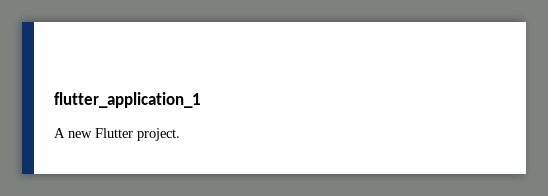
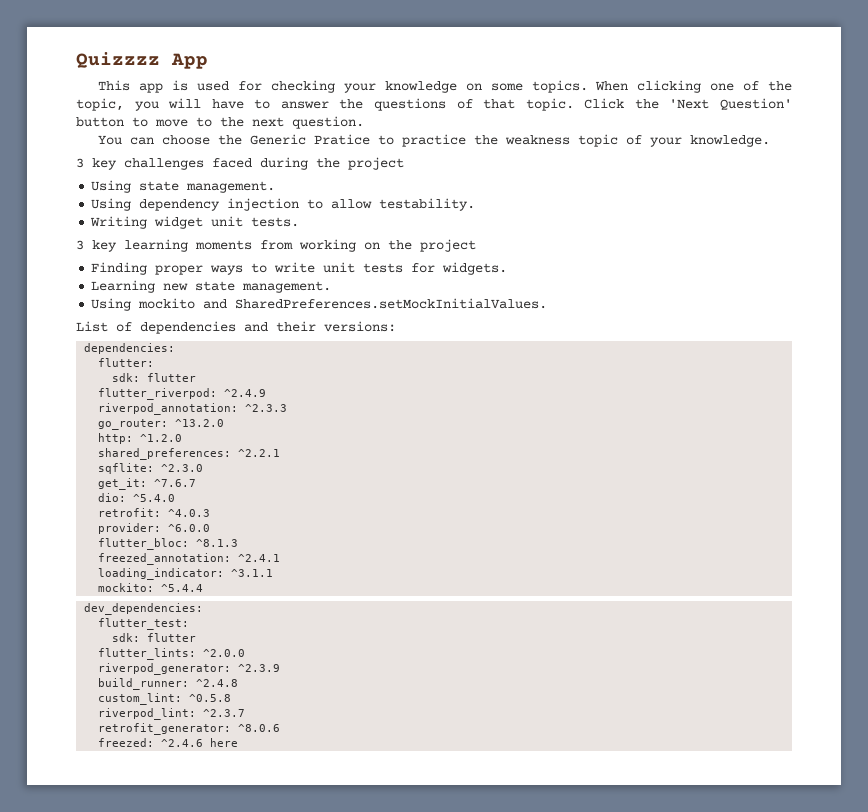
[54,92,201,108] [54,128,180,141] flutter_application_1 // A new Flutter project. -> [76,52,208,69] [98,80,792,93] [76,98,792,111] [76,116,364,129] [98,134,771,147] [76,157,404,170] [91,180,276,193] [91,198,476,211] [90,216,300,229] [76,239,476,252] [91,262,508,275] [91,280,332,293] [91,298,548,311] [76,321,396,334] [84,343,176,354] [98,358,155,367] [112,373,197,382] [98,388,267,400] [98,403,288,415] [98,419,225,430] [98,433,183,444] [98,448,281,460] [98,463,204,474] [98,478,197,490] [98,493,176,502] [98,508,211,517] [98,523,211,534] [98,538,239,550] [98,553,281,565] [98,568,274,580] [98,583,204,592] [84,603,204,615] [98,618,190,630] [112,633,197,642] [98,648,246,660] [98,663,281,675] [98,678,239,690] [98,693,232,705] [98,708,246,720] [98,723,281,735] [98,738,239,747] Quizzzz App // This app is used for checking your knowledge on some topics. When clicking one of the topic, you will have to answer the questions of that topic. Click the 'Next Question' button to move to the next question. // You can choose the Generic Pratice to practice the weakness topic of your knowledge. // 3 key challenges faced during the project // Using state management. // Using dependency injection to allow testability. // Writing widget unit tests. // 3 key learning moments from working on the project // Finding proper ways to write unit tests for widgets. // Learning new state management. // Using mockito and SharedPreferences.setMockInitialValues. // List of dependencies and their versions: // dependencies: // flutter: // sdk: flutter // flutter_riverpod: ^2.4.9 // riverpod_annotation: ^2.3.3 // go_router: ^13.2.0 // http: ^1.2.0 // shared_preferences: ^2.2.1 // sqflite: ^2.3.0 // get_it: ^7.6.7 // dio: ^5.4.0 // retrofit: ^4.0.3 // provider: ^6.0.0 // flutter_bloc: ^8.1.3 // freezed_annotation: ^2.4.1 // loading_indicator: ^3.1.1 // mockito: ^5.4.4 // dev_dependencies: // flutter_test: // sdk: flutter // flutter_lints: ^2.0.0 // riverpod_generator: ^2.3.9 // build_runner: ^2.4.8 // custom_lint: ^0.5.8 // riverpod_lint: ^2.3.7 // retrofit_generator: ^8.0.6 // freezed: ^2.4.6 here

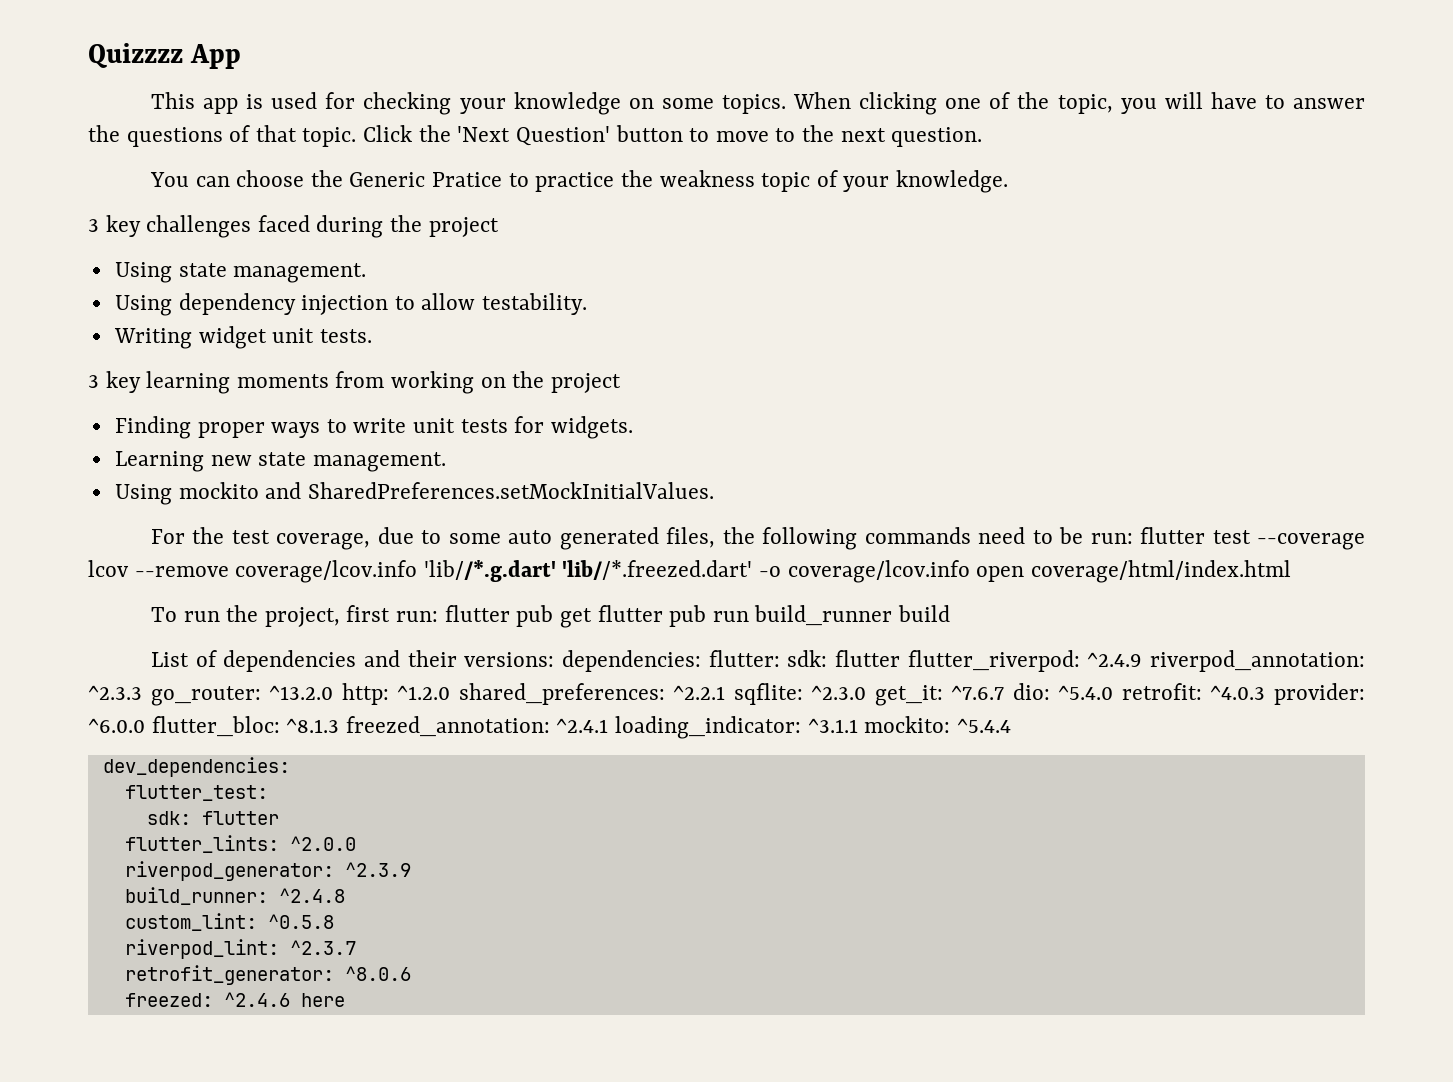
(548, 303) none -> [150,527,1366,550] [88,560,1291,583] [150,605,950,628] // For the test coverage, due to some auto generated files, the following commands need to be run: flutter test --coverage lcov --remove coverage/lcov.info 'lib//*.g.dart' 'lib//*.freezed.dart' -o coverage/lcov.info open coverage/html/index.html // To run the project, first run: flutter pub get flutter pub run build_runner build
(396, 326) // -> (555, 659) none
(176, 348) // -> (701, 661) none
[112,373,197,382] // sdk: flutter // -> [787,650,900,667] sdk: flutter
(267, 393) // -> (1143, 659) none
(288, 408) // -> (142, 692) none
(225, 423) // -> (334, 692) none
(183, 438) // -> (451, 692) none
(281, 453) // -> (726, 692) none
(204, 468) // -> (867, 692) none
(197, 483) // -> (1005, 692) none
(176, 498) // -> (1114, 692) none
(211, 513) // -> (1266, 692) none
(211, 528) // -> (145, 725) none
(239, 543) // -> (340, 725) none
(281, 558) // -> (609, 725) none
(274, 573) // -> (858, 725) none

